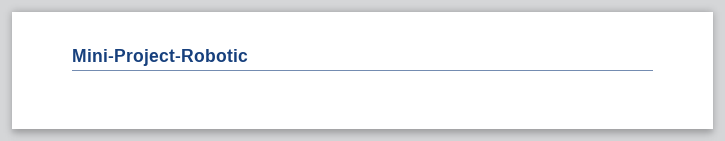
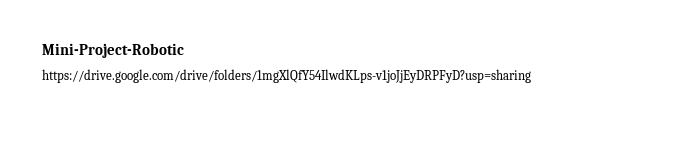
(248, 57) none -> [42,69,531,83] // https://drive.google.com/drive/folders/1mgXlQfY54IlwdKLps-v1joJjEyDRPFyD?usp=sharing

